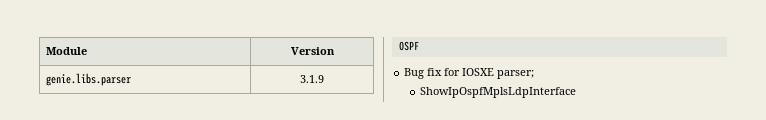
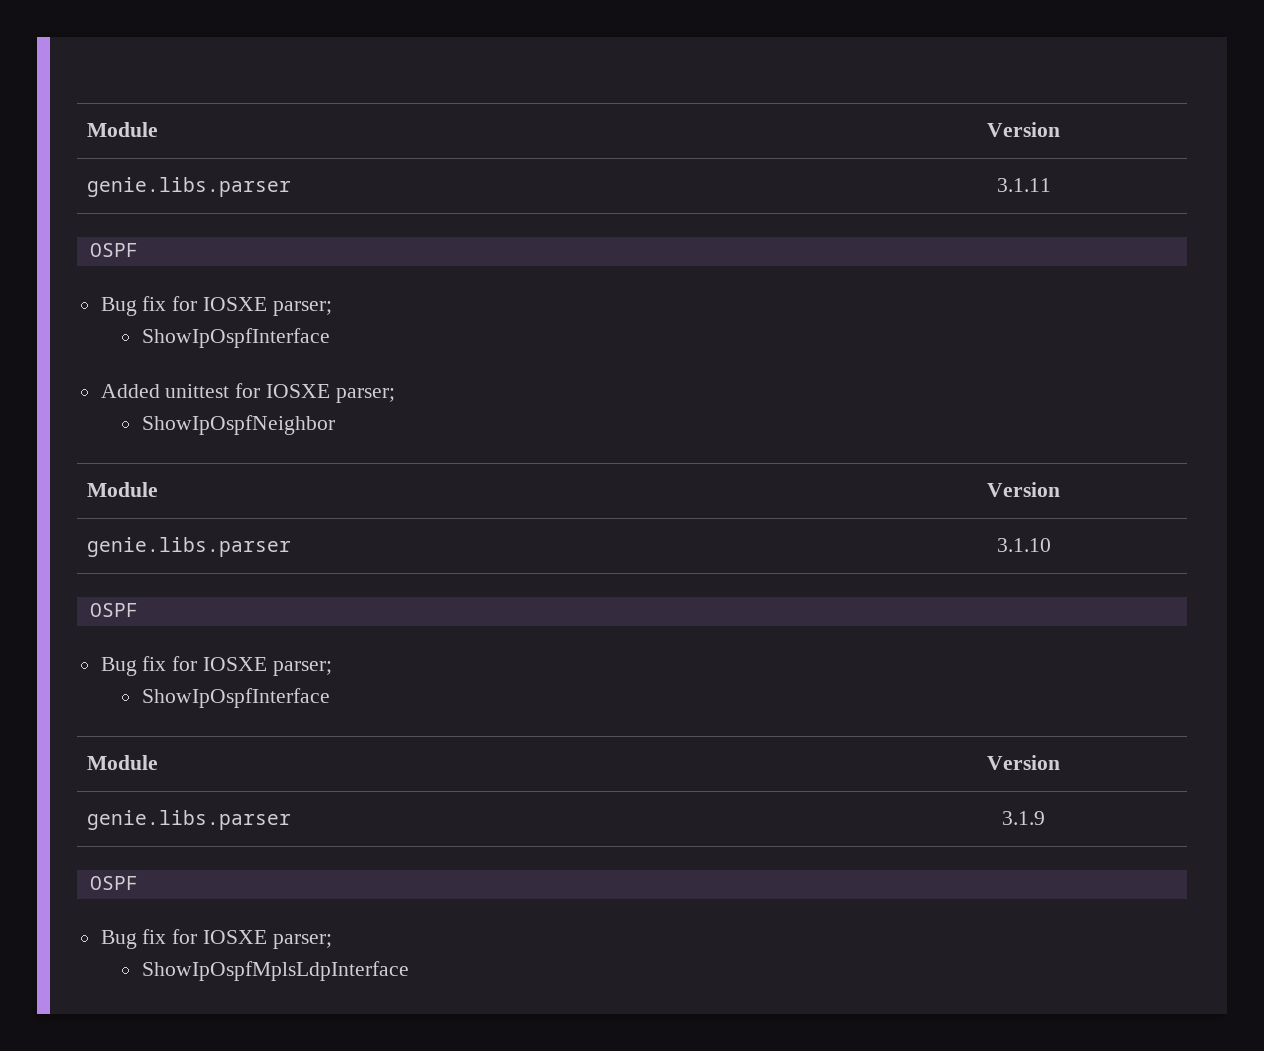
[45,47,87,55] [290,47,335,55] Module | Version -> [86,122,158,137] [987,122,1060,137] [86,177,291,197] [996,178,1051,192] [89,243,138,257] [100,296,332,316] [141,328,330,348] [100,383,395,403] [141,415,335,435] [86,482,158,497] [987,482,1060,497] [86,537,291,557] [996,538,1051,552] [89,603,138,617] [100,656,332,676] [141,688,330,708] [86,755,158,770] [987,755,1060,770] Module | Version // genie.libs.parser | 3.1.11 // OSPF // Bug fix for IOSXE parser; // ShowIpOspfInterface // Added unittest for IOSXE parser; // ShowIpOspfNeighbor // Module | Version // genie.libs.parser | 3.1.10 // OSPF // Bug fix for IOSXE parser; // ShowIpOspfInterface // Module | Version

